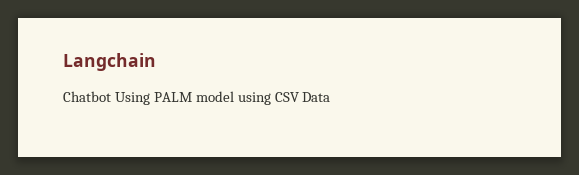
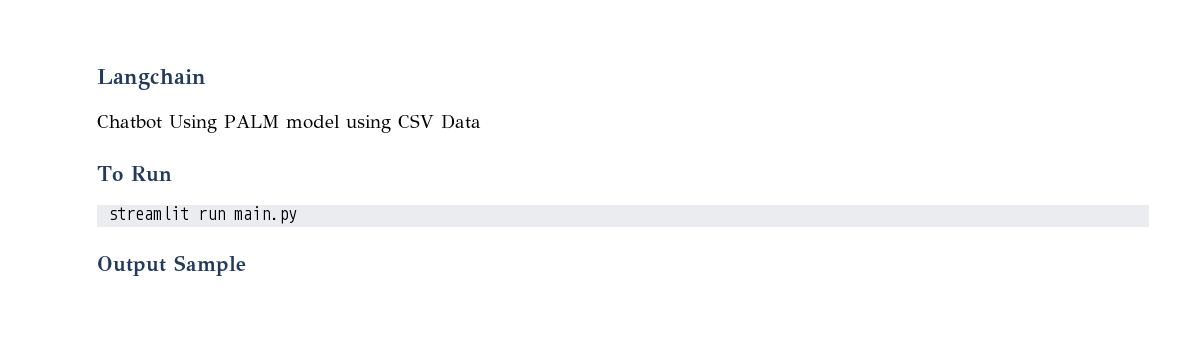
(331, 97) none -> [97,166,172,182] [108,206,298,224] [97,255,246,276] // To Run // streamlit run main.py // Output Sample

